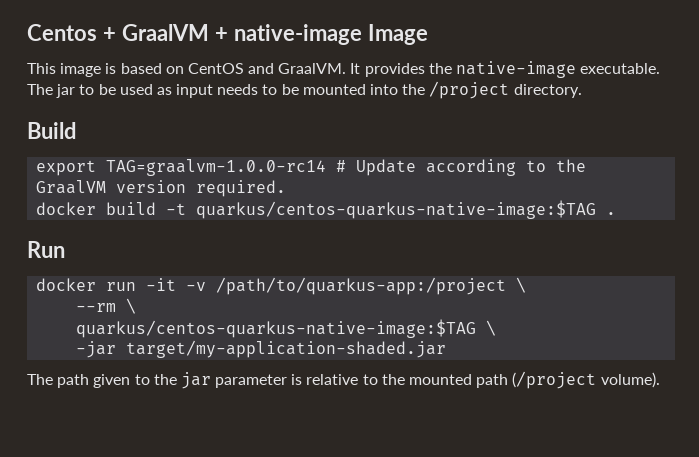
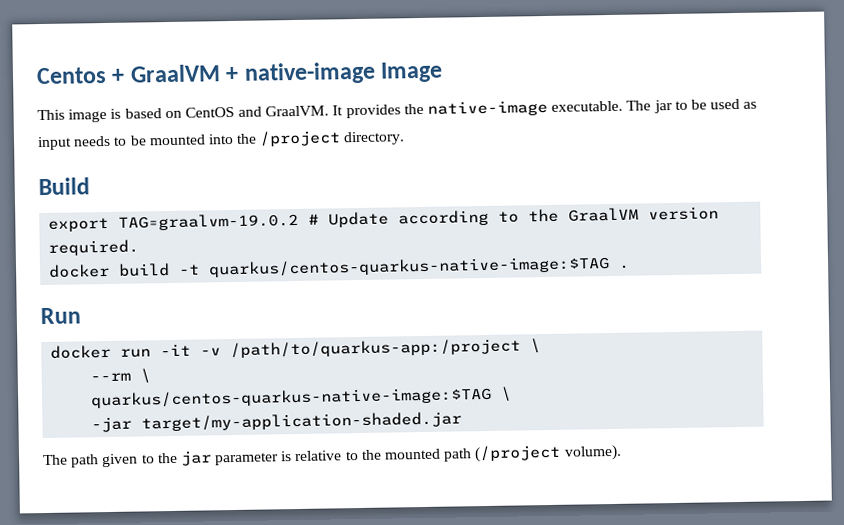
[106,159,327,176] TAG=graalvm-1.0.0-rc14 -> [118,212,300,231] TAG=graalvm-19.0.2

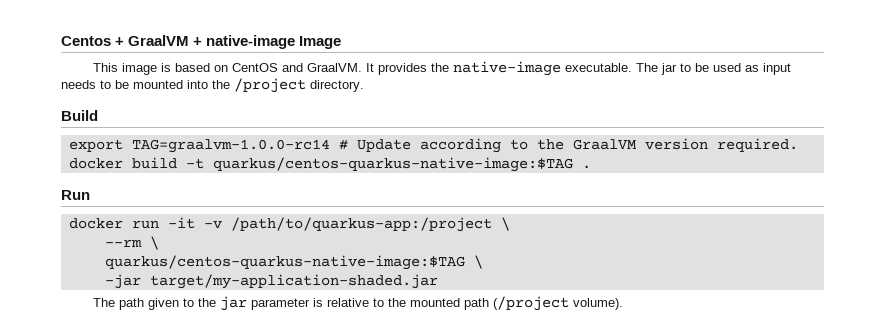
[118,212,300,231] TAG=graalvm-19.0.2 -> [131,139,330,153] TAG=graalvm-1.0.0-rc14

